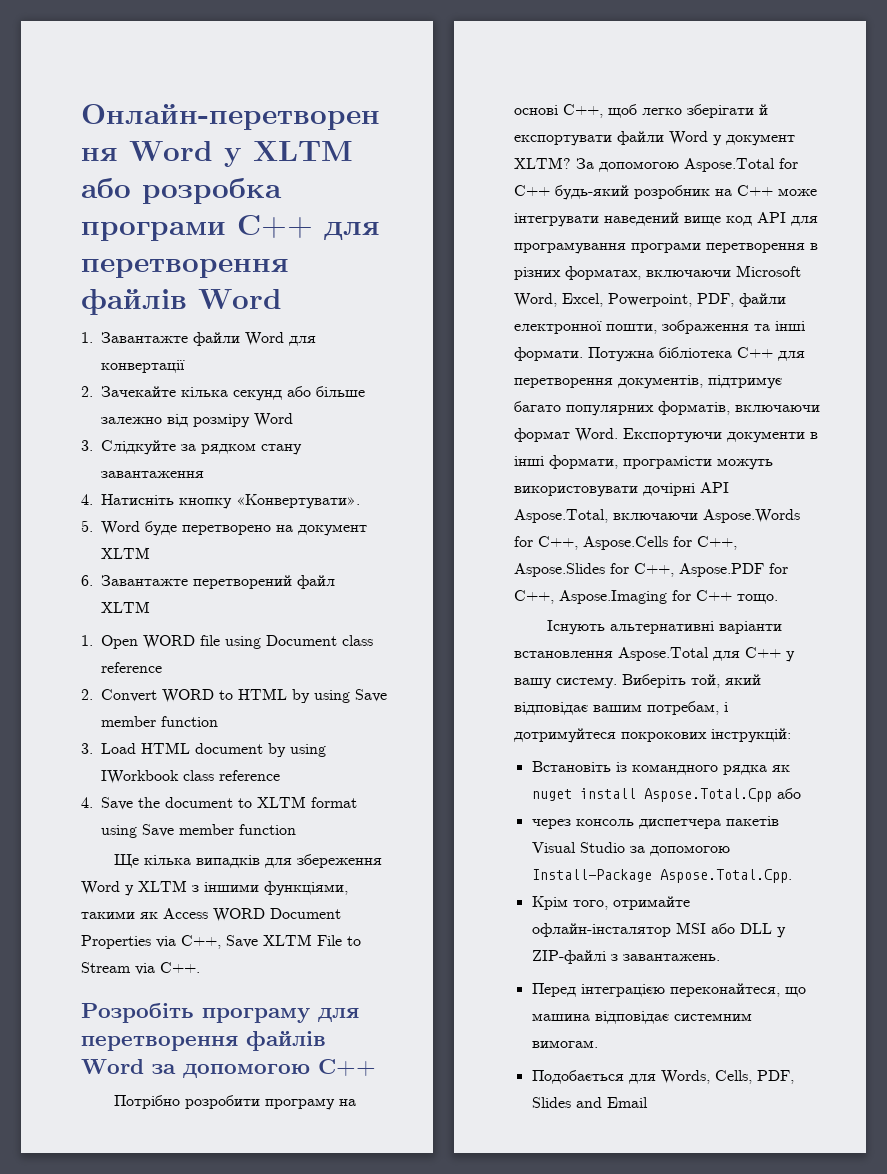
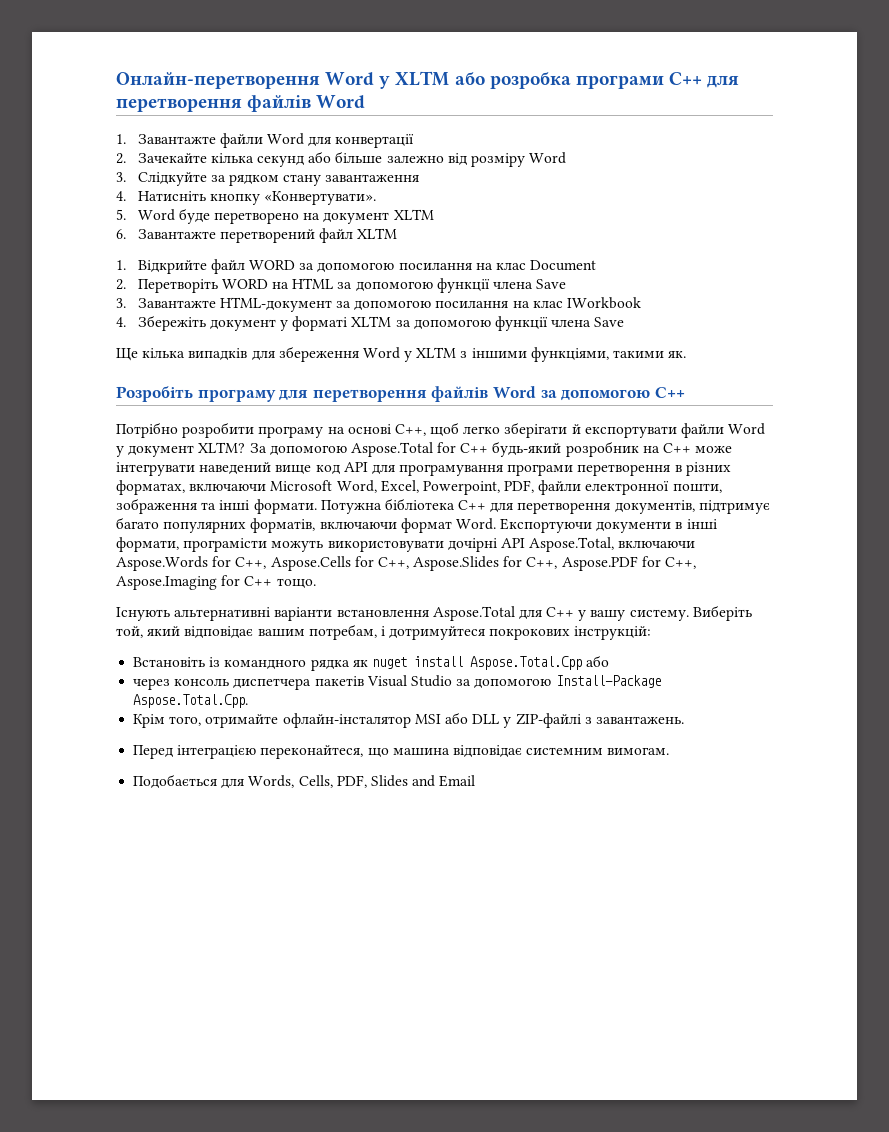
[101,635,373,649] [101,662,162,673] [81,688,387,703] [101,716,218,727] [81,742,326,757] Open WORD file using Document class reference // 2. Convert WORD to HTML by using Save member function // 3. Load HTML document by using -> [137,259,597,274] [116,278,567,293] [116,297,563,312] Відкрийте файл WORD за допомогою посилання на клас Document // 2. Перетворіть WORD на HTML за допомогою функції члена Save // 3. Завантажте HTML-документ за допомогою посилання на клас
[183,770,280,781] [81,796,357,810] [101,824,296,838] class reference // 4. Save the document to XLTM format using Save member function -> [116,315,625,331] // 4. Збережіть документ у форматі XLTM за допомогою функції члена Save
[140,908,341,922] [81,934,361,949] [81,962,200,975] як Access WORD Document Properties via C++, Save XLTM File to Stream via C++. -> [668,351,687,358] як.

